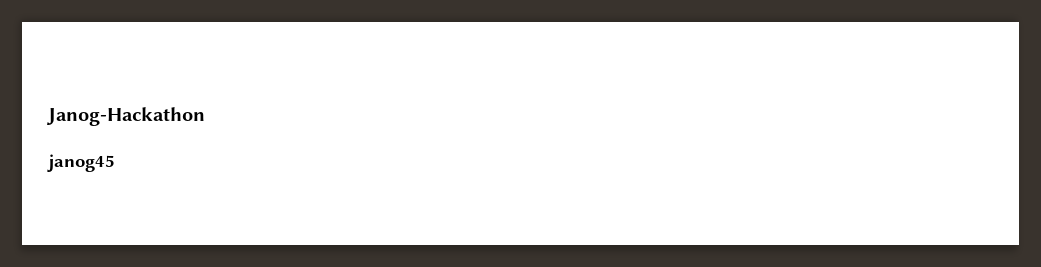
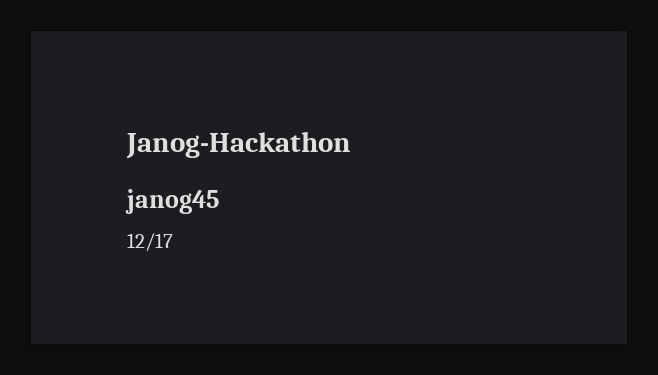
(115, 163) none -> [127,233,173,251] // 12/17

